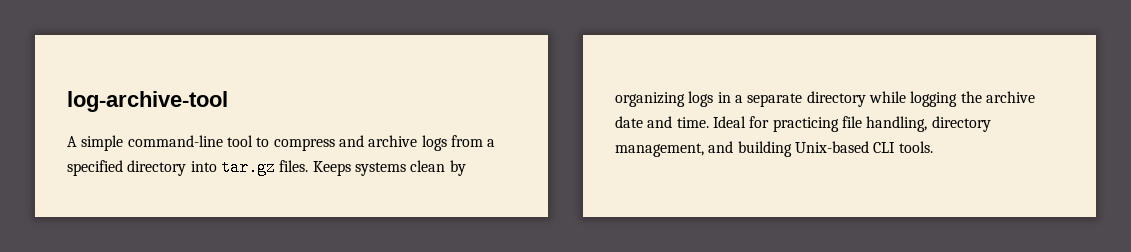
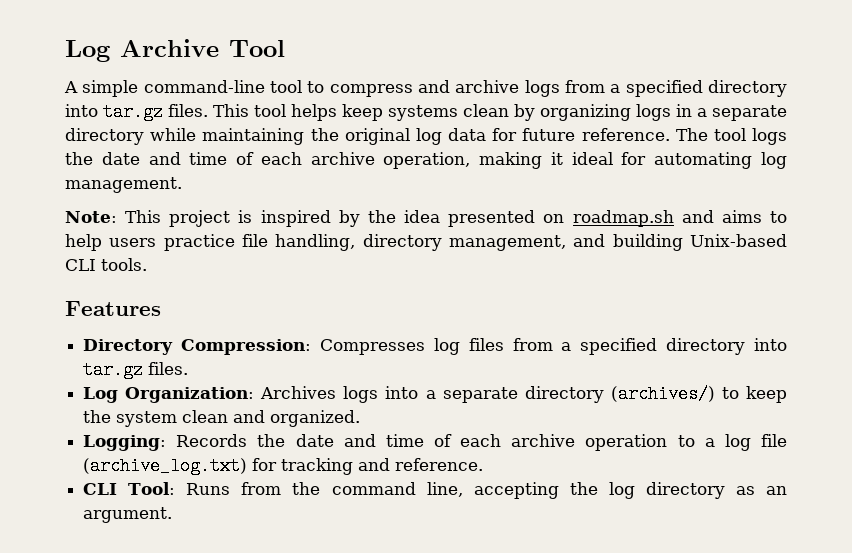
[67,91,228,112] log-archive-tool -> [65,39,285,62] Log Archive Tool
[312,161,351,176] Keeps -> [213,104,383,121] This tool helps keep
[910,91,1035,107] [615,116,839,132] logging the archive date and time. Ideal for practicing -> [202,128,787,145] [65,152,787,169] [65,177,182,193] [65,210,787,227] [65,234,235,251] maintaining the original log data for future reference. The tool logs the date and time of each archive operation, making it ideal for automating log management. // Note: This project is inspired by the idea presented on roadmap.sh and aims to help users practice
(933, 147) none -> [65,301,161,316] [83,338,788,355] [83,361,189,379] [83,385,787,403] [83,410,361,427] [83,434,787,451] [83,457,484,475] [83,482,788,499] [83,507,173,523] // Features // Directory Compression: Compresses log files from a specified directory into tar.gz files. // Log Organization: Archives logs into a separate directory (archives/) to keep the system clean and organized. // Logging: Records the date and time of each archive operation to a log file (archive_log.txt) for tracking and reference. // CLI Tool: Runs from the command line, accepting the log directory as an argument.

